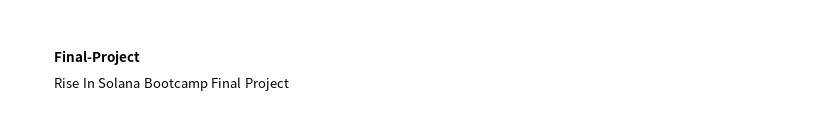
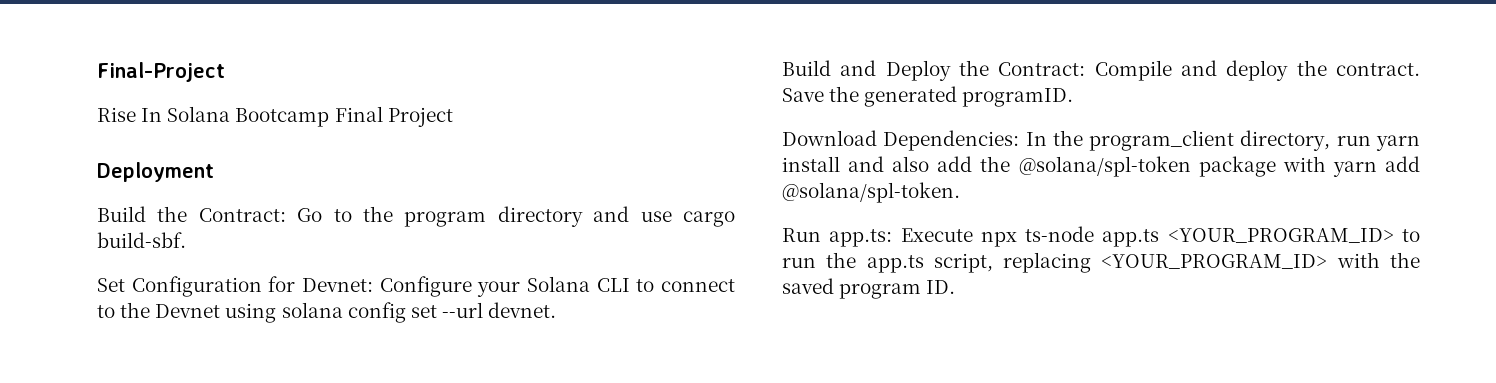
(289, 84) none -> [97,162,214,182] [97,206,735,227] [97,232,186,248] [97,276,735,297] [97,302,557,323] [782,60,1420,81] [782,86,1074,107] [782,130,1420,151] [782,156,1420,177] [782,182,960,203] [782,226,1420,247] [782,252,1420,273] [782,278,956,299] // Deployment // Build the Contract: Go to the program directory and use cargo build-sbf. // Set Configuration for Devnet: Configure your Solana CLI to connect to the Devnet using solana config set --url devnet. // Build and Deploy the Contract: Compile and deploy the contract. Save the generated programID. // Download Dependencies: In the program_client directory, run yarn install and also add the @solana/spl-token package with yarn add @solana/spl-token. // Run app.ts: Execute npx ts-node app.ts <YOUR_PROGRAM_ID> to run the app.ts script, replacing <YOUR_PROGRAM_ID> with the saved program ID.

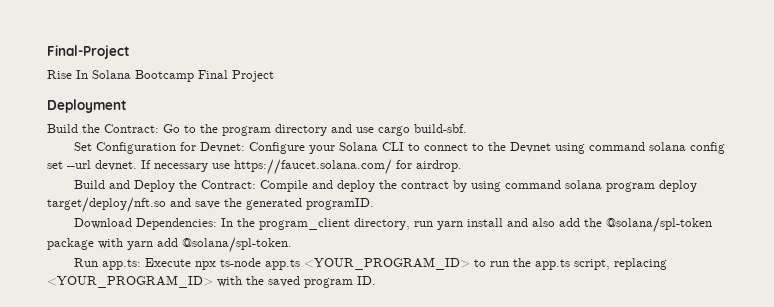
(277, 313) none -> [589,142,646,151] command
(557, 310) none -> [141,159,462,175] If necessary use https://faucet.solana.com/ for airdrop.
[1336,63,1420,76] [782,88,824,102] contract. Save -> [401,180,698,192] [47,197,220,213] contract by using command solana program deploy target/deploy/nft.so and save

